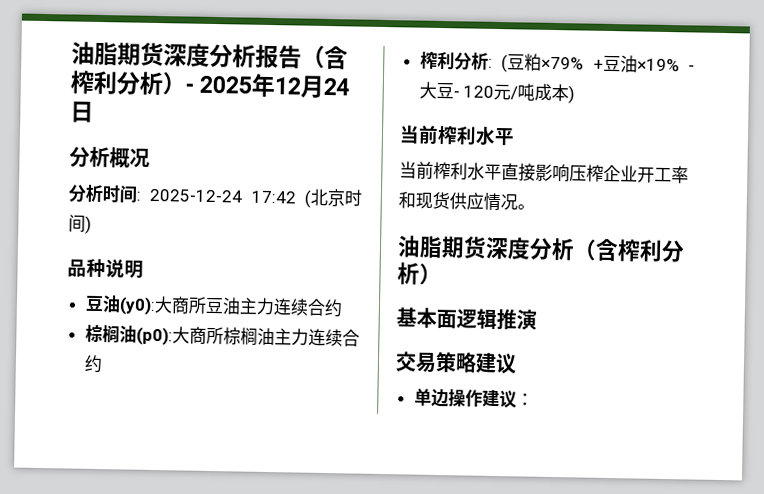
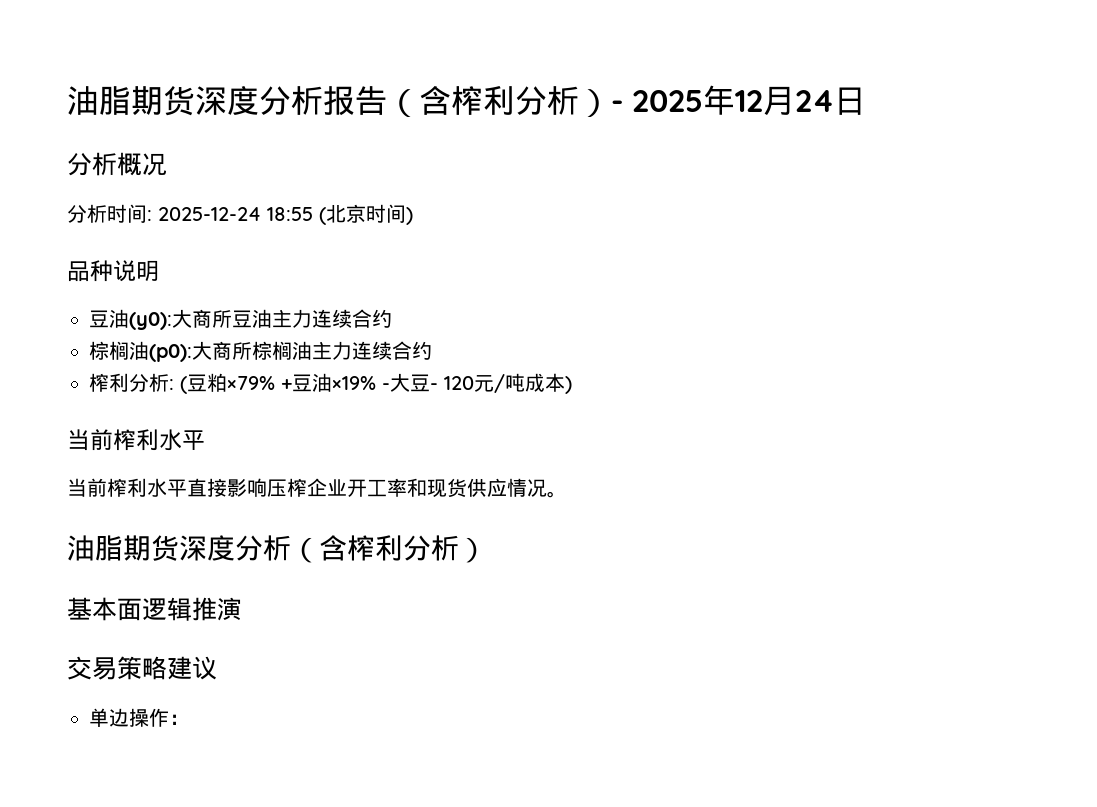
[250,190,296,204] 17:42 -> [267,207,313,221] 18:55
[481,389,517,409] 建议 -> (169, 717) none

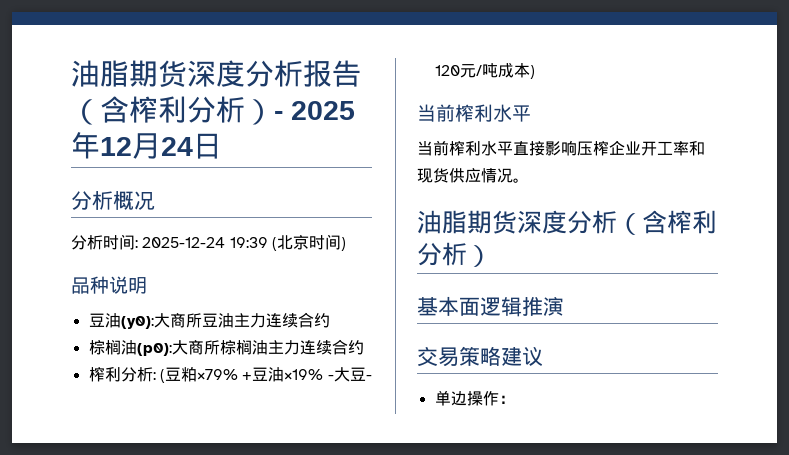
[267,207,313,221] 18:55 -> [229,237,268,248] 19:39

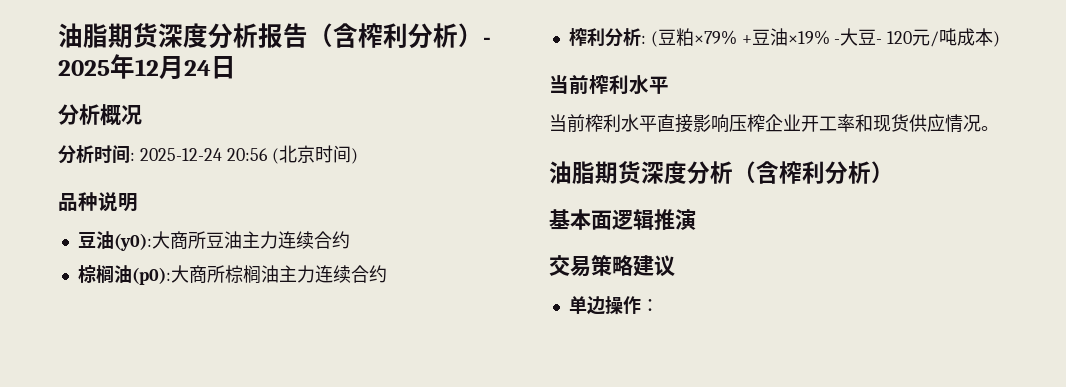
[229,237,268,248] 19:39 -> [226,148,268,161] 20:56

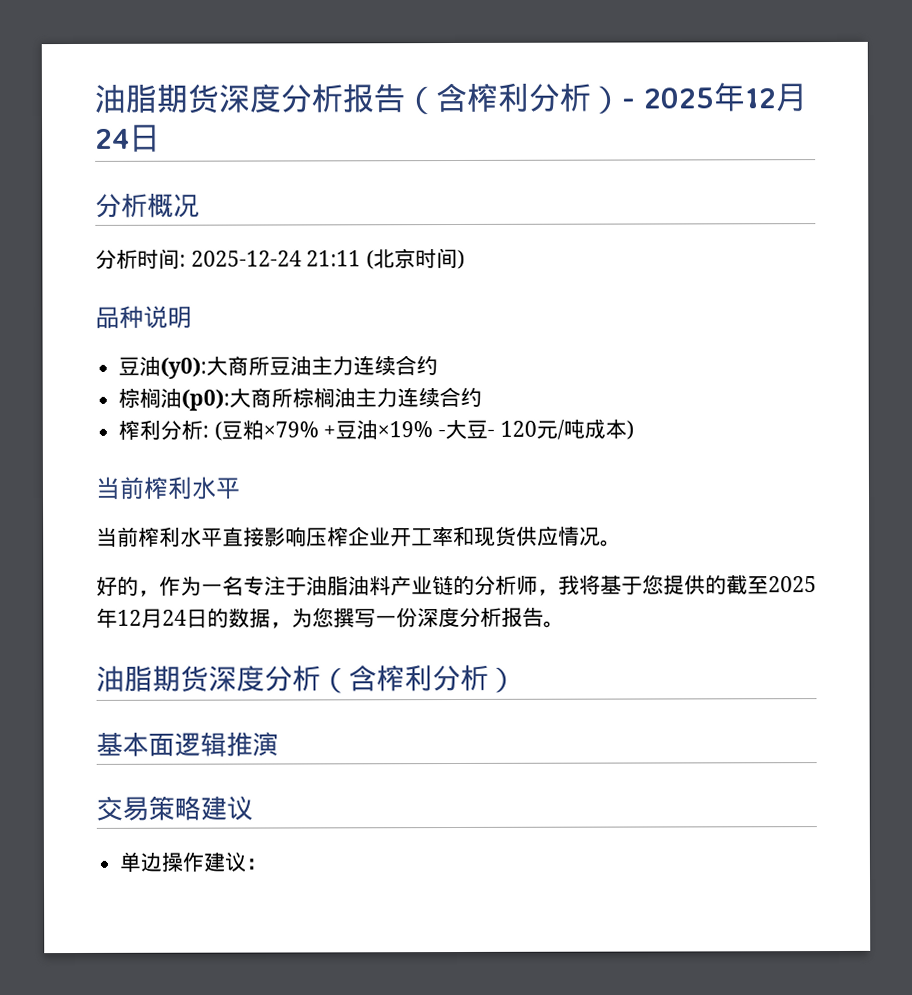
[226,148,268,161] 20:56 -> [306,250,362,267] 21:11
(999, 128) none -> [96,574,817,597] [96,606,565,629] // 好的，作为一名专注于油脂油料产业链的分析师，我将基于您提供的截至2025年12月24日的数据，为您撰写一份深度分析报告。
(641, 305) none -> [203,852,247,872] 建议

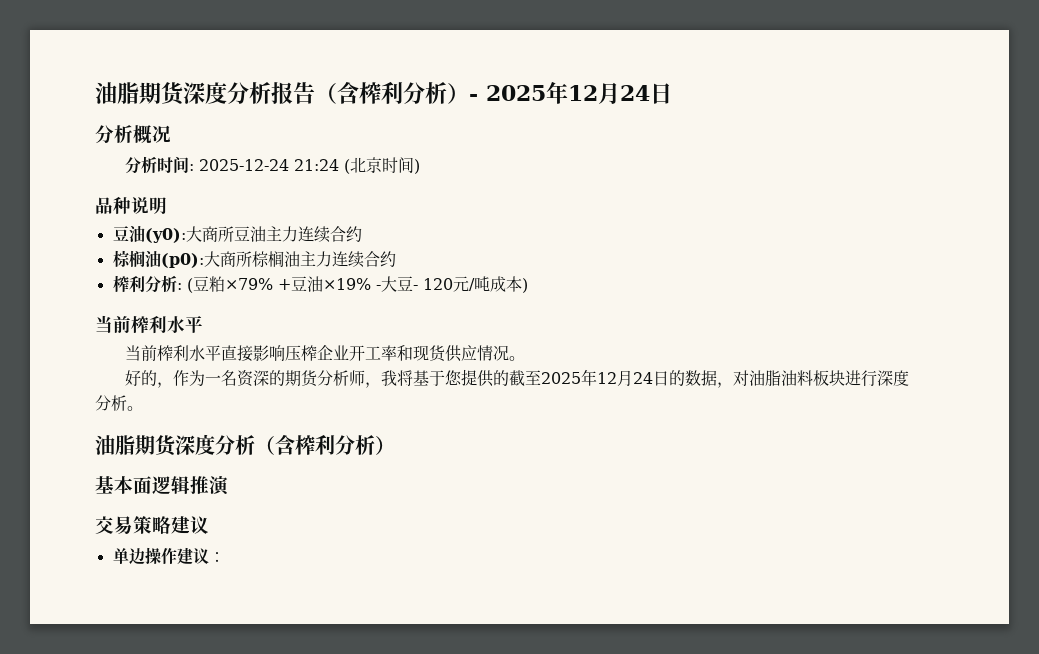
[306,250,362,267] 21:11 -> [293,159,339,171] 21:24
[243,575,475,597] 专注于油脂油料产业链的 -> [236,370,318,387] 资深的期货
[291,606,544,628] 为您撰写一份深度分析报告 -> [732,370,909,387] [95,395,127,411] 对油脂油料板块进行深度分析

